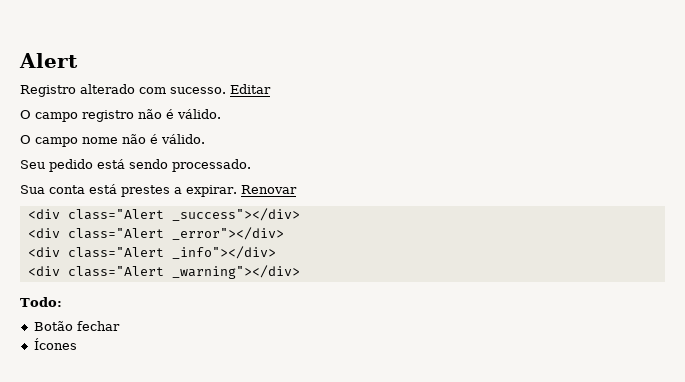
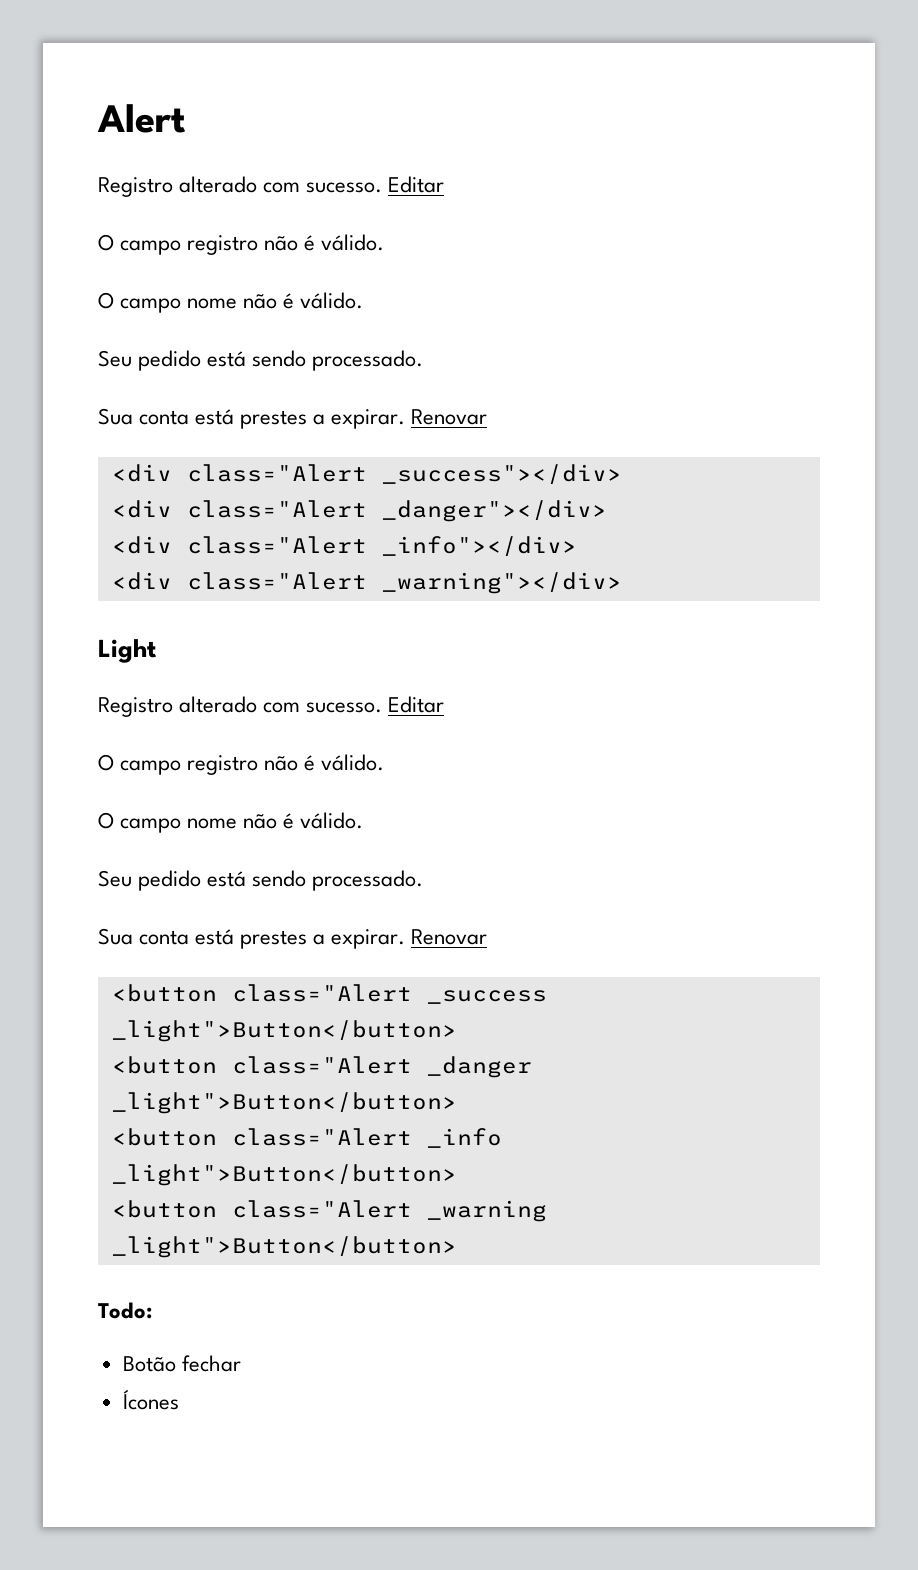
[171,227,284,240] _error"></div> -> [381,500,607,522] _danger"></div>
(300, 272) none -> [98,639,157,663] [98,696,445,717] [98,754,385,775] [98,812,364,833] [98,870,424,891] [98,928,488,949] [111,984,547,1004] [111,1020,457,1042] [111,1056,532,1078] [111,1092,457,1114] [111,1128,502,1148] [111,1164,457,1186] [111,1200,547,1222] [111,1236,457,1258] // Light // Registro alterado com sucesso. Editar // O campo registro não é válido. // O campo nome não é válido. // Seu pedido está sendo processado. // Sua conta está prestes a expirar. Renovar // <button class="Alert _success _light">Button</button> // <button class="Alert _danger _light">Button</button> // <button class="Alert _info _light">Button</button> // <button class="Alert _warning _light">Button</button>

